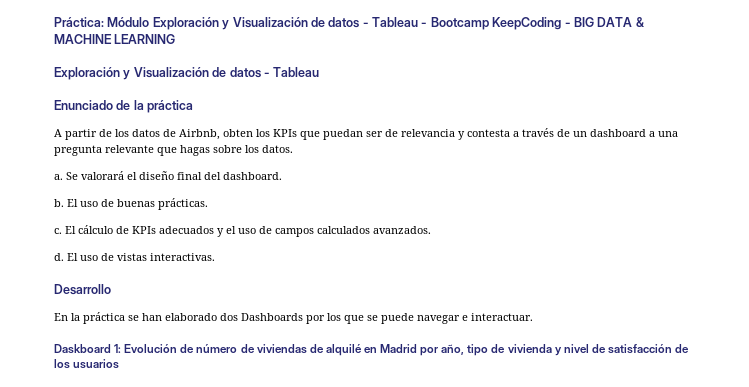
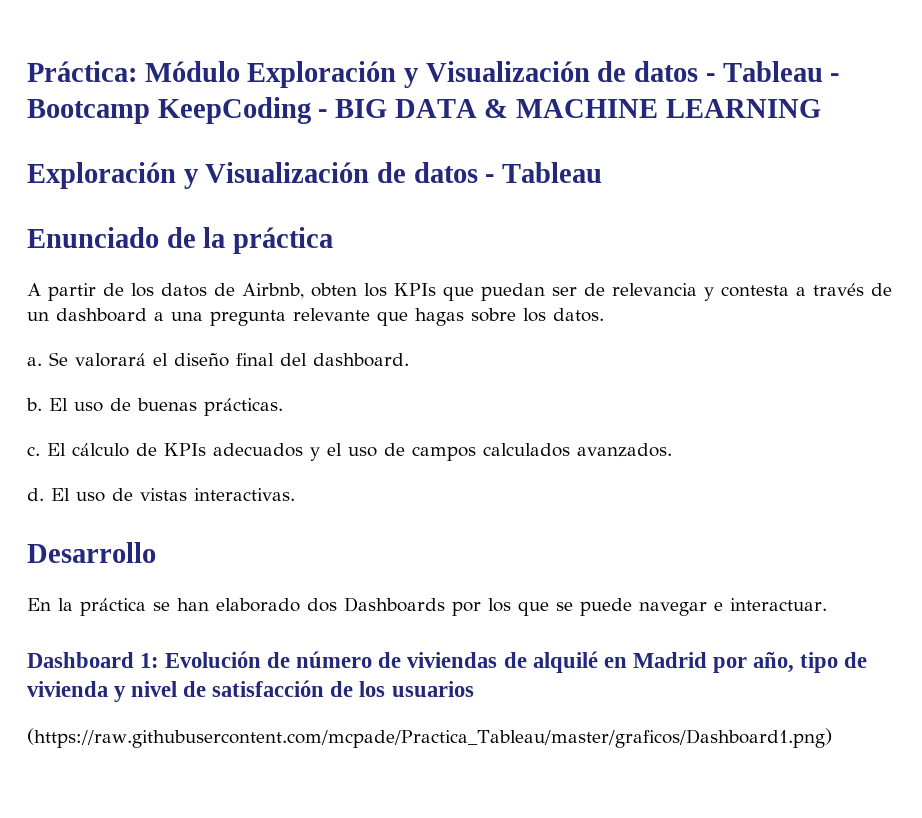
[54,344,111,354] Daskboard -> [27,652,134,668] Dashboard
(120, 364) none -> [27,728,832,748] // (https://raw.githubusercontent.com/mcpade/Practica_Tableau/master/graficos/Dashboard1.png)

